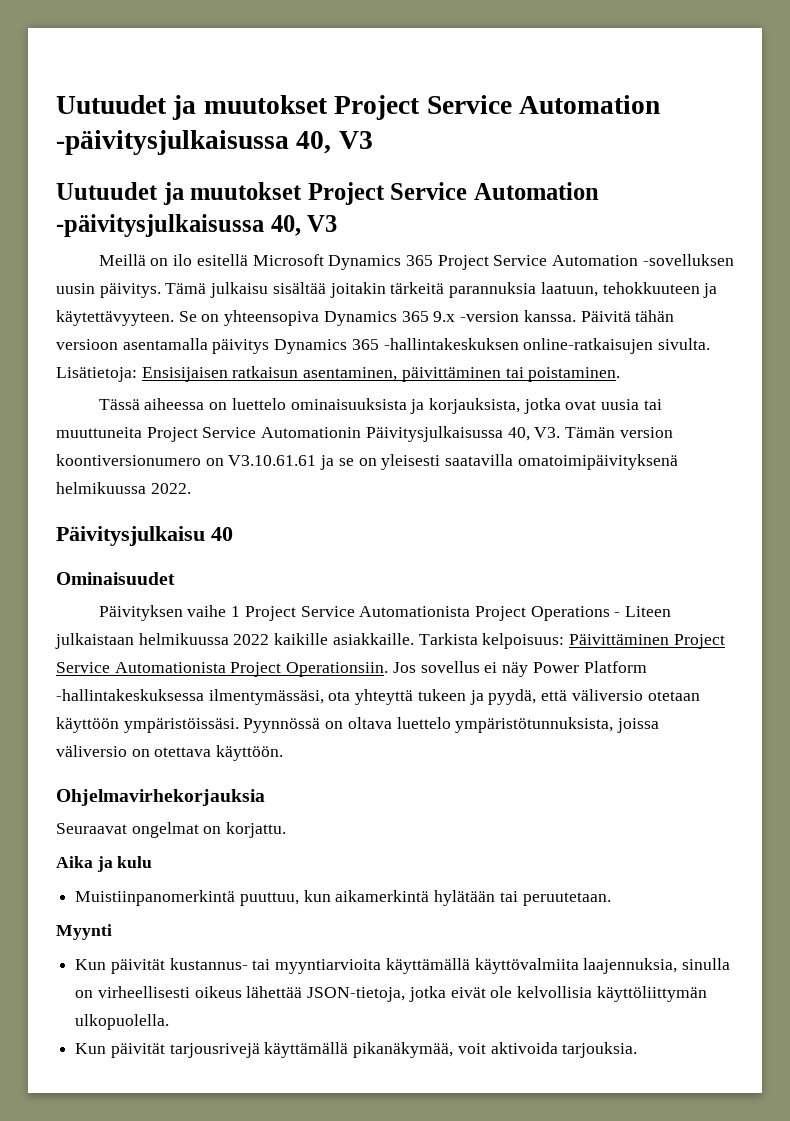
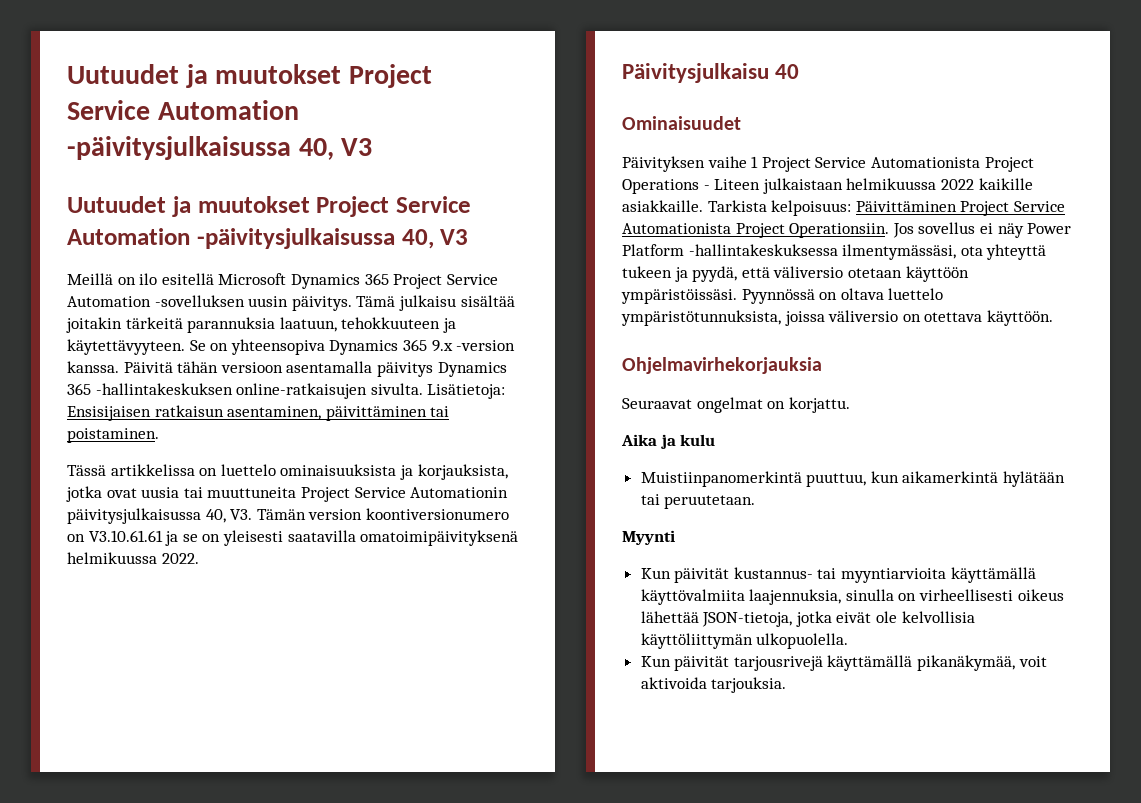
[144,398,205,410] aiheessa -> [110,464,195,476] artikkelissa
[365,426,503,442] Päivitysjulkaisussa -> [67,508,201,524] päivitysjulkaisussa

